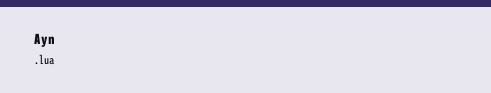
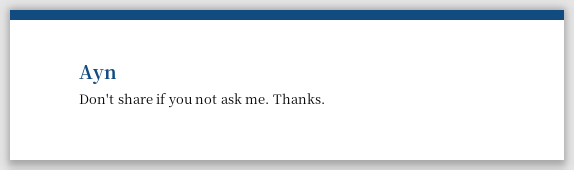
[34,54,54,65] .lua -> [79,93,325,108] Don't share if you not ask me. Thanks.

